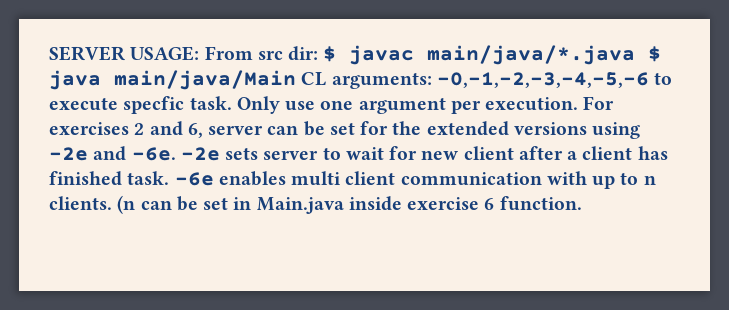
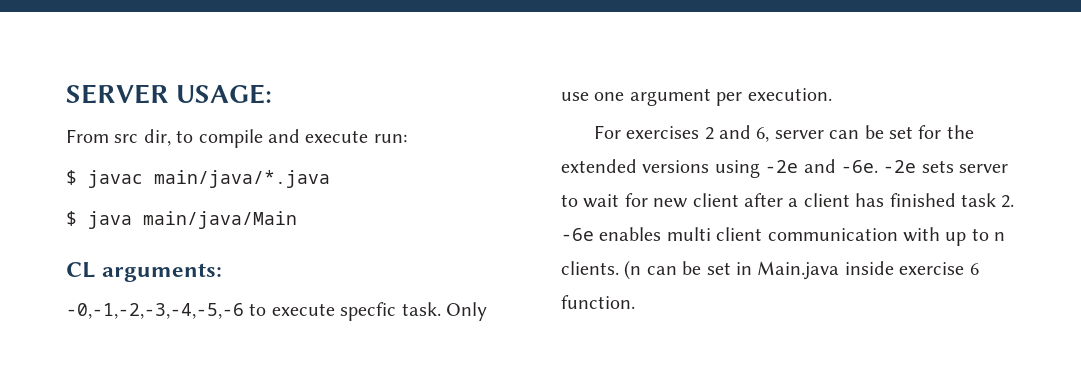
(200, 53) none -> (273, 94) //
[288,46,319,61] dir: -> [143,129,407,148] dir, to compile and execute run: //
(636, 55) none -> (330, 179) //
(296, 80) none -> (297, 220) //
(432, 80) none -> (223, 272) //
(579, 104) none -> (832, 94) //
[127,171,170,185] task. -> [961,193,1015,208] task 2.

